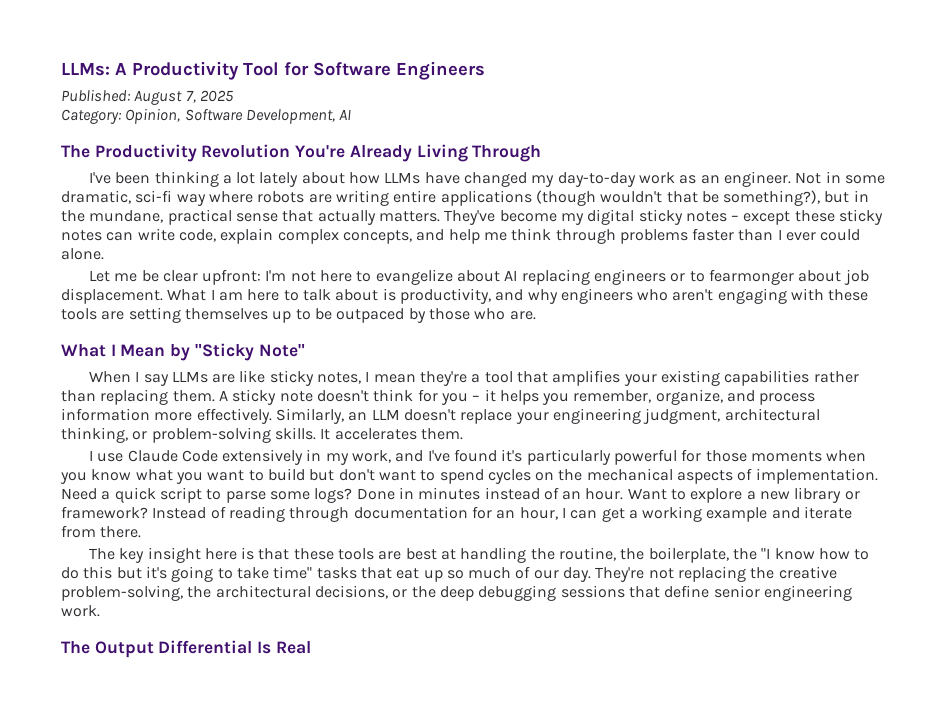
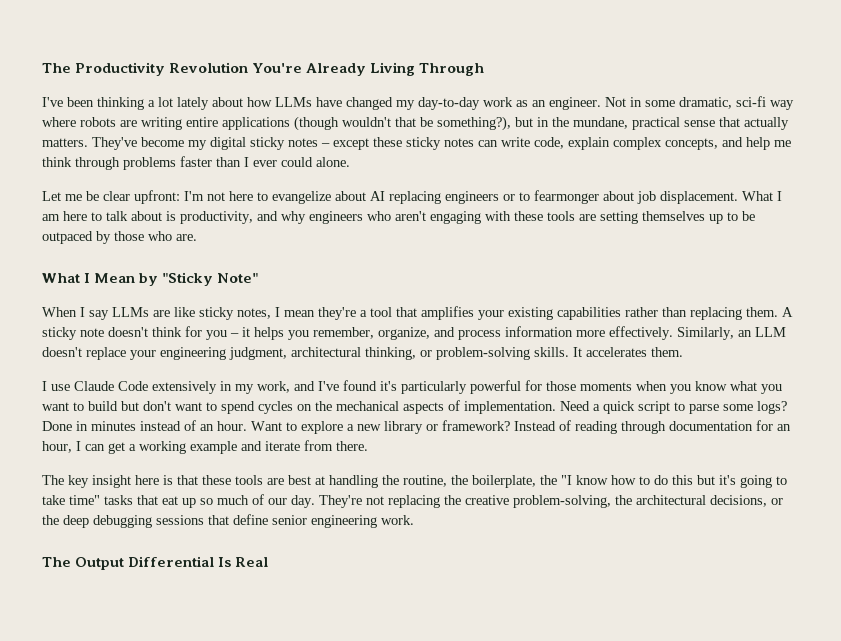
[61,61,485,80] [61,89,233,105] [61,108,352,124] LLMs: A Productivity Tool for Software Engineers // Published: August 7, 2025 // Category: Opinion, Software Development, AI // -> (42, 68) none

